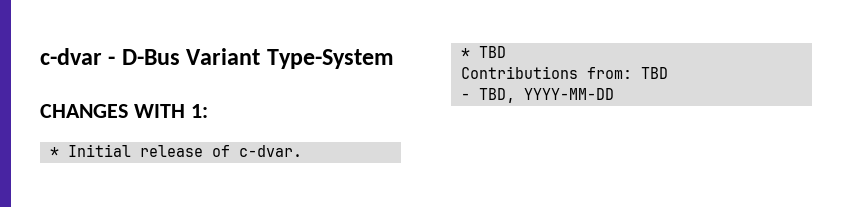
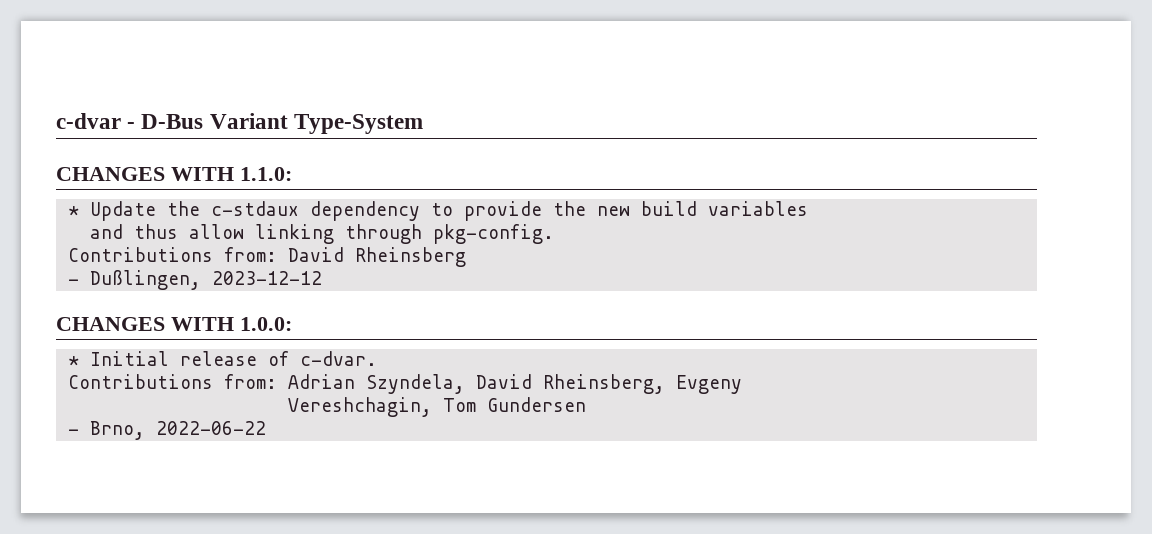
[190,104,208,118] 1: -> [240,167,292,181] [68,201,808,221] [90,224,554,244] [68,247,466,267] [68,270,322,290] [56,317,292,331] 1.1.0: // * Update the c-stdaux dependency to provide the new build variables // and thus allow linking through pkg-config. // Contributions from: David Rheinsberg // - Dußlingen, 2023-12-12 // CHANGES WITH 1.0.0:
[461,46,507,58] [461,66,669,79] [461,88,615,103] // * TBD // Contributions from: TBD // - TBD, YYYY-MM-DD -> [68,374,742,394] [288,397,586,417] [68,421,266,440] // Contributions from: Adrian Szyndela, David Rheinsberg, Evgeny // Vereshchagin, Tom Gundersen // - Brno, 2022-06-22

